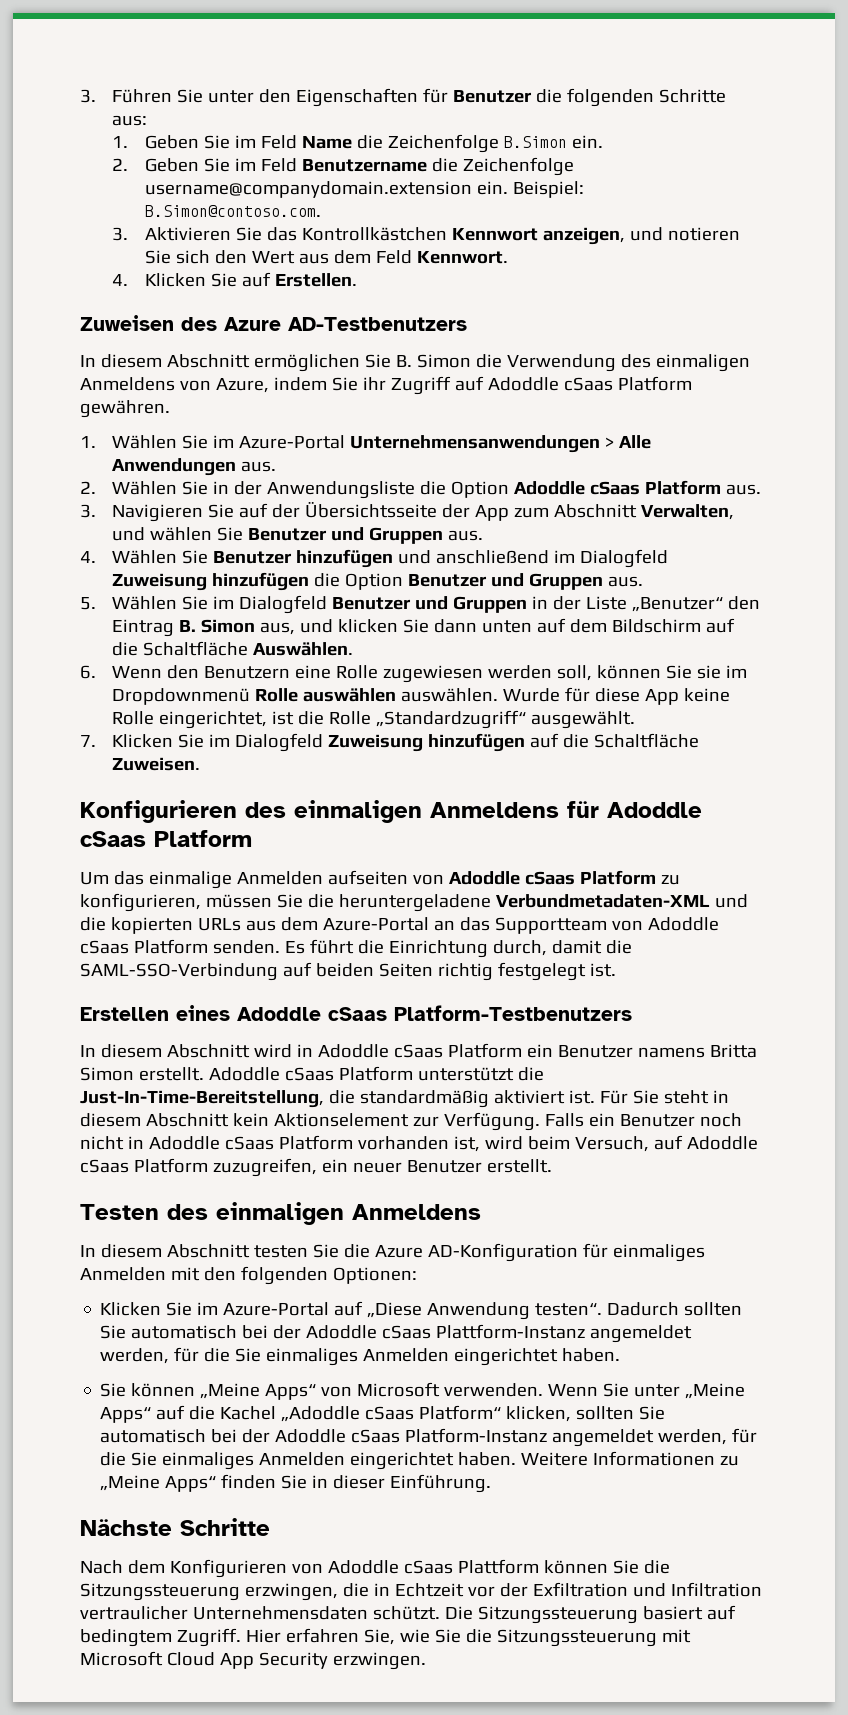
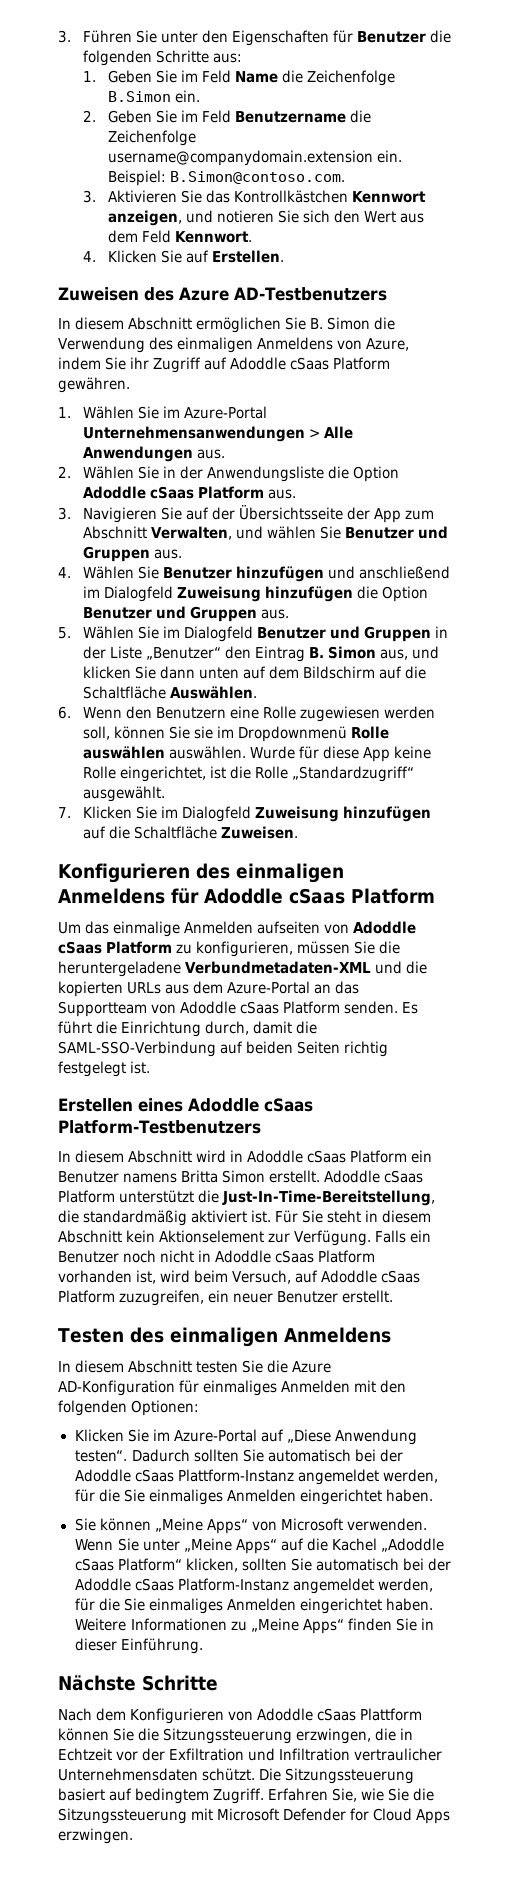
[245,1628,359,1643] Hier erfahren -> [268,1788,329,1801] Erfahren
[166,1652,328,1669] Cloud App Security -> [283,1808,451,1824] Defender for Cloud Apps

